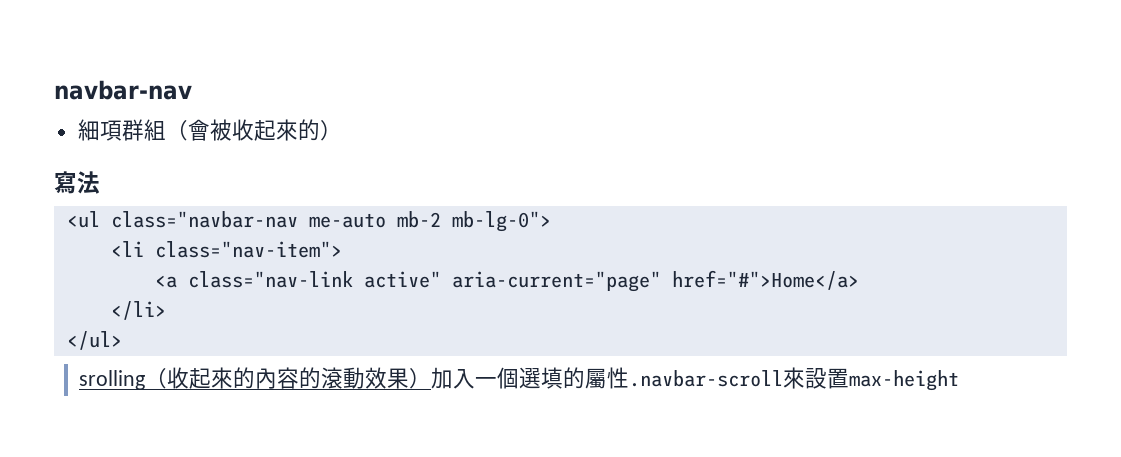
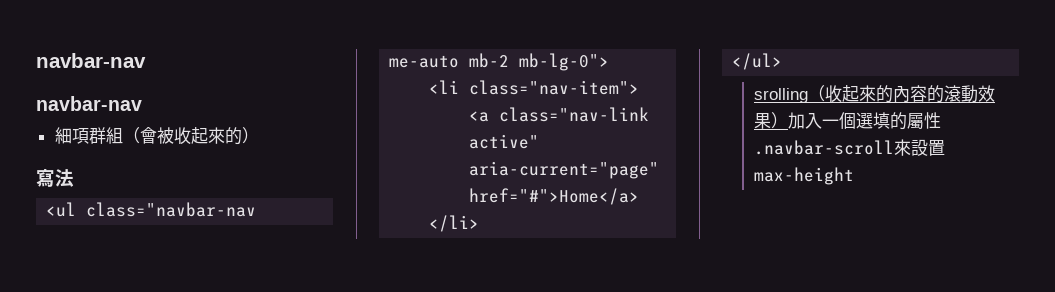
[54,80,192,100] navbar-nav -> [36,53,146,68] [36,96,142,111] navbar-nav // navbar-nav

